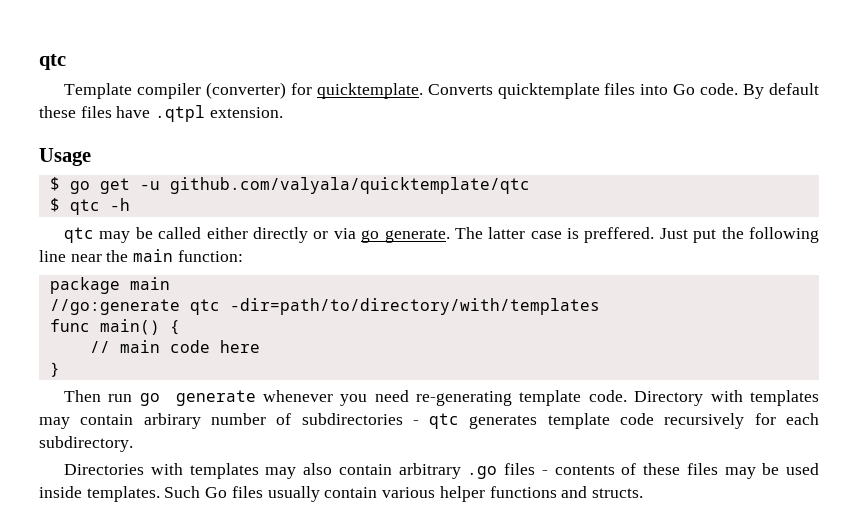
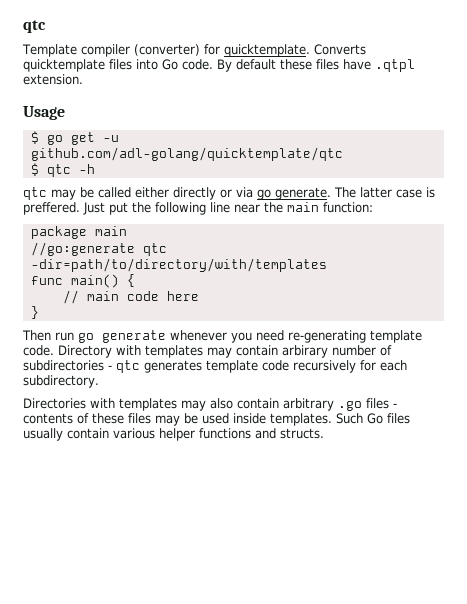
[169,177,530,194] github.com/valyala/quicktemplate/qtc -> [30,147,343,161] github.com/adl-golang/quicktemplate/qtc

